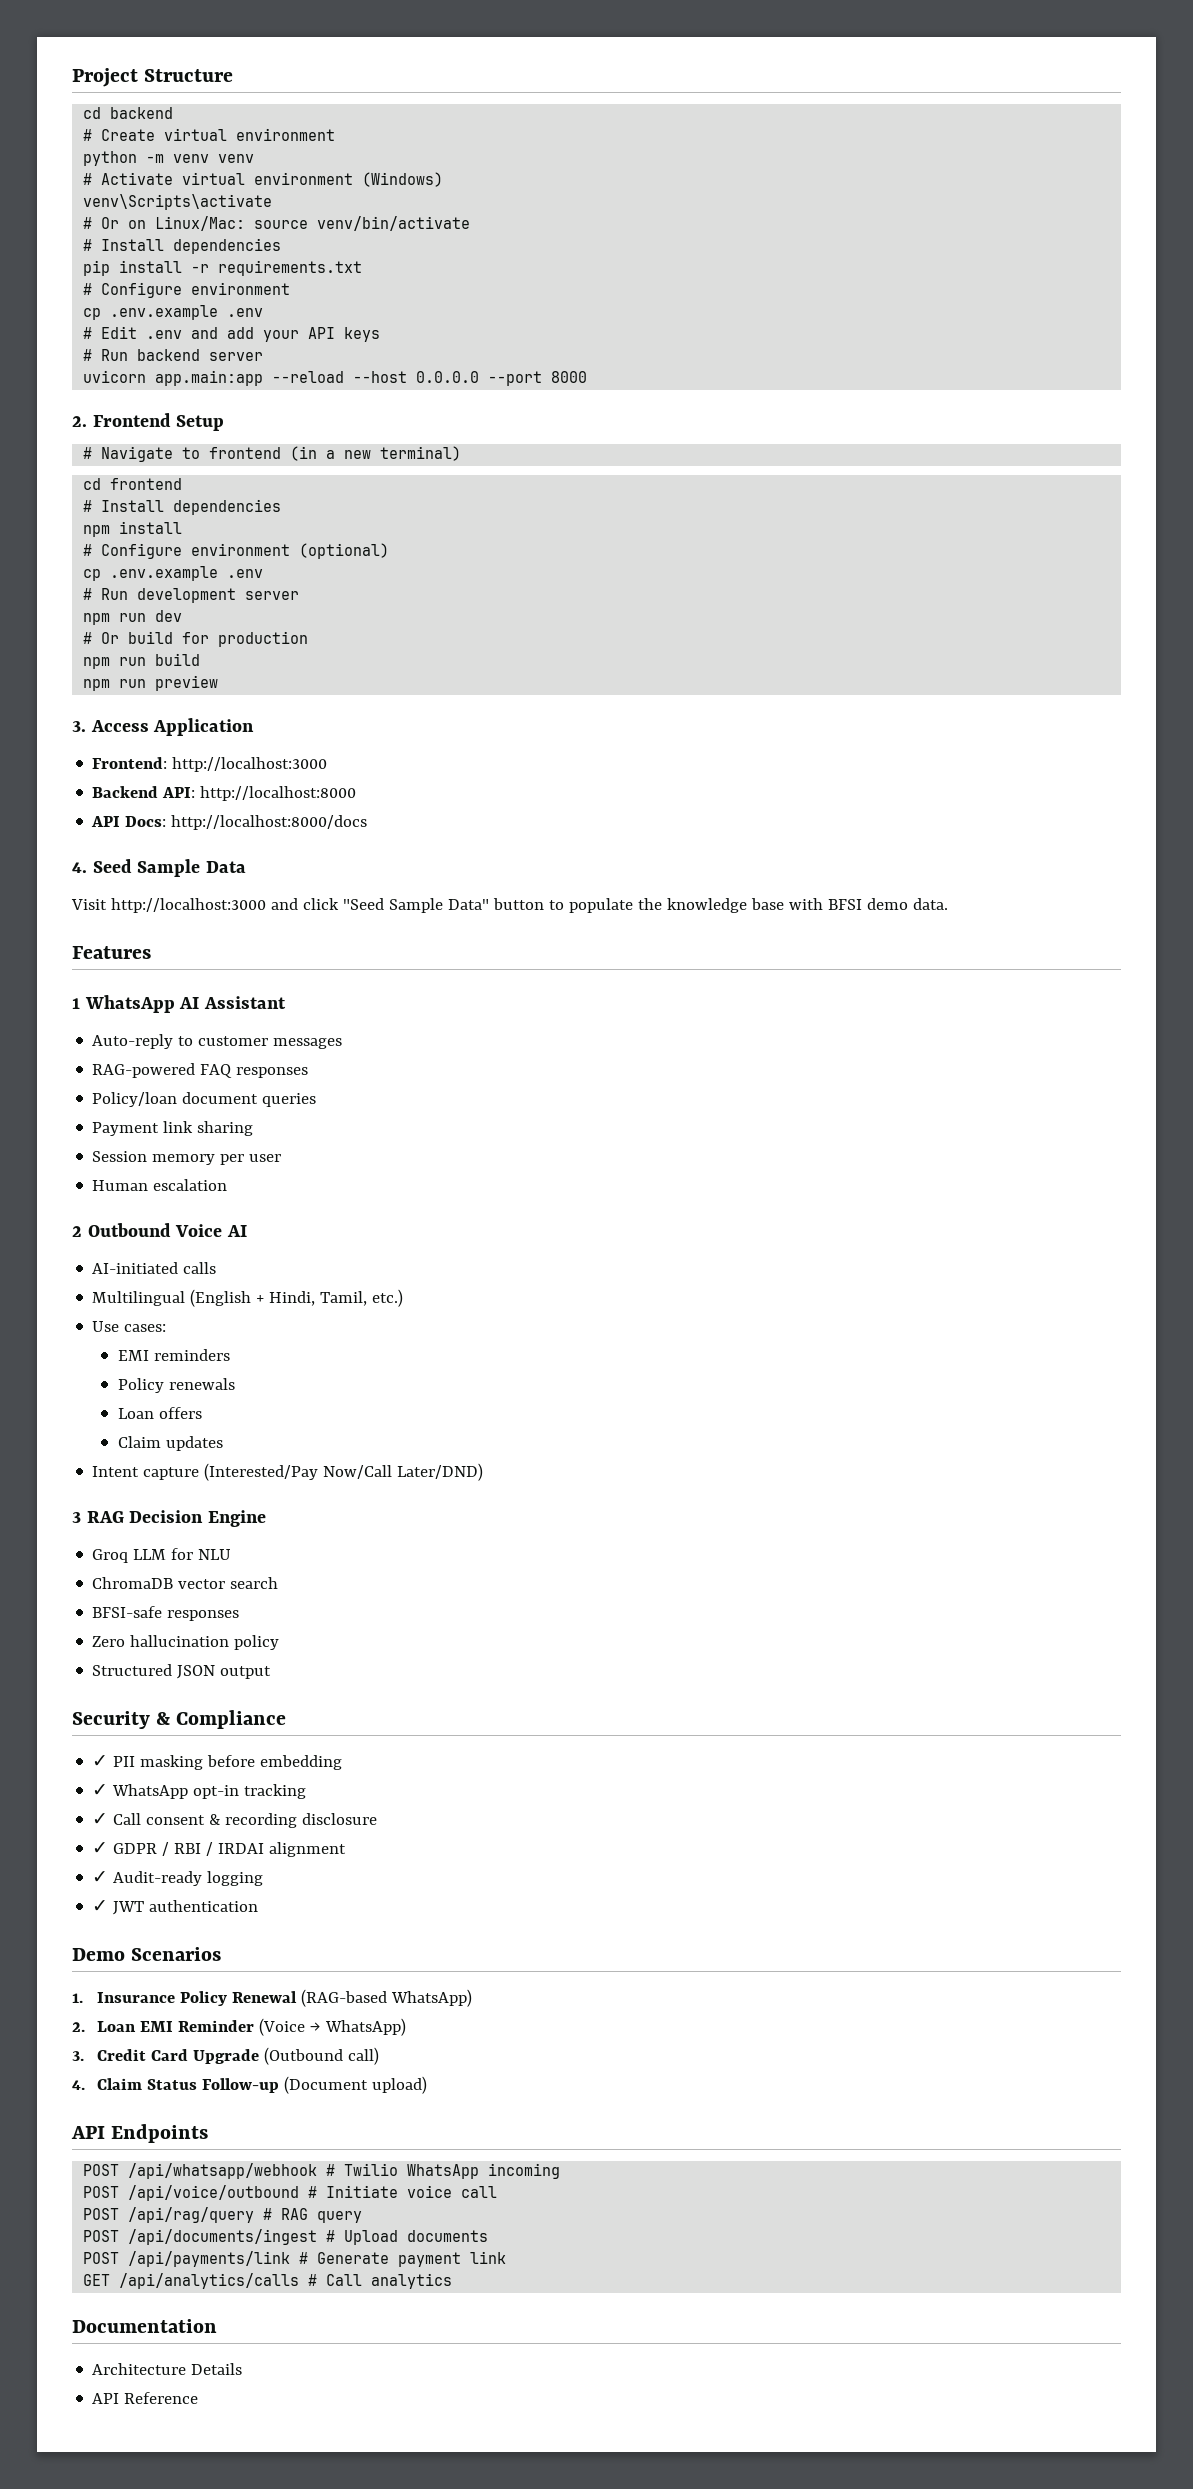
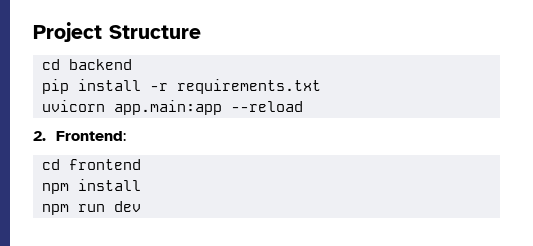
[83,128,336,141] [83,151,255,166] [83,172,444,187] [83,194,273,210] [83,216,471,231] [83,238,282,254] [83,260,363,276] [83,282,291,298] [83,305,264,320] [83,326,381,342] [83,349,264,361] [83,370,588,386] [72,413,225,431] [83,446,462,462] # Create virtual environment // python -m venv venv // # Activate virtual environment (Windows) // venv\Scripts\activate // # Or on Linux/Mac: source venv/bin/activate // # Install dependencies // pip install -r requirements.txt // # Configure environment // cp .env.example .env // # Edit .env and add your API keys // # Run backend server // uvicorn app.main:app --reload --host 0.0.0.0 --port 8000 // 2. Frontend Setup // # Navigate to frontend (in a new terminal) -> [42,79,322,94] [42,100,304,115] [33,131,126,141] pip install -r requirements.txt // uvicorn app.main:app --reload // 2. Frontend:
[83,499,282,515] // # Install dependencies -> (142, 164) none
[83,543,390,559] [83,566,264,581] [83,588,300,603] [83,610,183,625] [83,631,309,647] [83,653,201,669] [83,675,219,691] [72,718,255,736] [92,757,328,772] [92,786,357,801] [91,815,368,830] [72,859,246,877] [71,898,948,913] [72,946,151,959] [72,995,286,1013] [92,1034,343,1049] [92,1063,309,1078] [92,1092,317,1107] [92,1121,254,1136] [92,1151,282,1165] [92,1179,228,1191] [72,1223,247,1237] [92,1262,217,1274] [92,1289,404,1307] [92,1321,167,1332] [117,1349,230,1361] [117,1378,235,1393] [117,1407,202,1419] [117,1436,223,1451] [92,1463,484,1481] [72,1510,266,1527] [92,1548,232,1563] [92,1577,279,1589] [92,1606,240,1621] [92,1635,280,1650] [92,1664,272,1679] [72,1710,287,1729] [92,1755,343,1770] [92,1784,307,1799] [92,1813,378,1828] [92,1842,347,1857] [92,1871,264,1886] [92,1900,259,1915] [72,1947,222,1961] [72,1989,473,2007] [72,2018,407,2036] [72,2047,380,2065] [72,2076,428,2094] [71,2124,209,2143] [83,2163,561,2179] [83,2185,498,2201] [83,2207,363,2223] [83,2229,489,2245] [83,2251,507,2267] [83,2273,453,2289] [72,2319,217,2333] [92,2363,243,2375] [92,2392,199,2404] # Configure environment (optional) // cp .env.example .env // # Run development server // npm run dev // # Or build for production // npm run build // npm run preview // 3. Access Application // Frontend: http://localhost:3000 // Backend API: http://localhost:8000 // API Docs: http://localhost:8000/docs // 4. Seed Sample Data // Visit http://localhost:3000 and click "Seed Sample Data" button to populate the knowledge base with BFSI demo data. // Features // 1 WhatsApp AI Assistant // Auto-reply to customer messages // RAG-powered FAQ responses // Policy/loan document queries // Payment link sharing // Session memory per user // Human escalation // 2 Outbound Voice AI // AI-initiated calls // Multilingual (English + Hindi, Tamil, etc.) // Use cases: // EMI reminders // Policy renewals // Loan offers // Claim updates // Intent capture (Interested/Pay Now/Call Later/DND) // 3 RAG Decision Engine // Groq LLM for NLU // ChromaDB vector search // BFSI-safe responses // Zero hallucination policy // Structured JSON output // Security & Compliance // ✓ PII masking before embedding // ✓ WhatsApp opt-in tracking // ✓ Call consent & recording disclosure // ✓ GDPR / RBI / IRDAI alignment // ✓ Audit-ready logging // ✓ JWT authentication // Demo Scenarios // 1. Insurance Policy Renewal (RAG-based WhatsApp) // 2. Loan EMI Reminder (Voice → WhatsApp) // 3. Credit Card Upgrade (Outbound call) // 4. Claim Status Follow-up (Document upload) // API Endpoints // POST /api/whatsapp/webhook # Twilio WhatsApp incoming // POST /api/voice/outbound # Initiate voice call // POST /api/rag/query # RAG query // POST /api/documents/ingest # Upload documents // POST /api/payments/link # Generate payment link // GET /api/analytics/calls # Call analytics // Documentation // Architecture Details // API Reference -> [42,201,142,215] npm run dev

